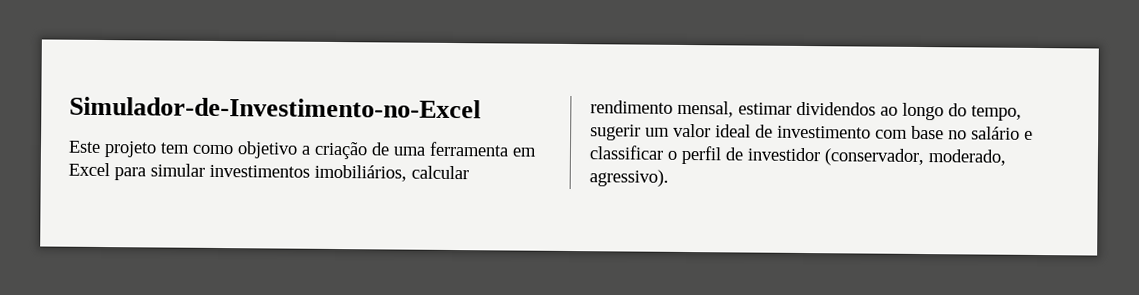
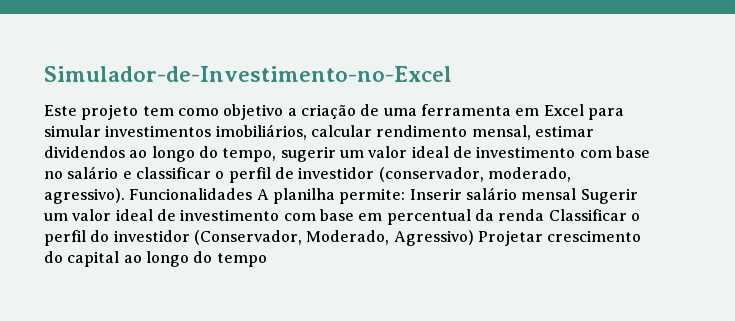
(669, 178) none -> [129,187,638,204] [44,209,640,225] [44,230,642,246] [44,251,267,267] Funcionalidades A planilha permite: Inserir salário mensal Sugerir um valor ideal de investimento com base em percentual da renda Classificar o perfil do investidor (Conservador, Moderado, Agressivo) Projetar crescimento do capital ao longo do tempo

